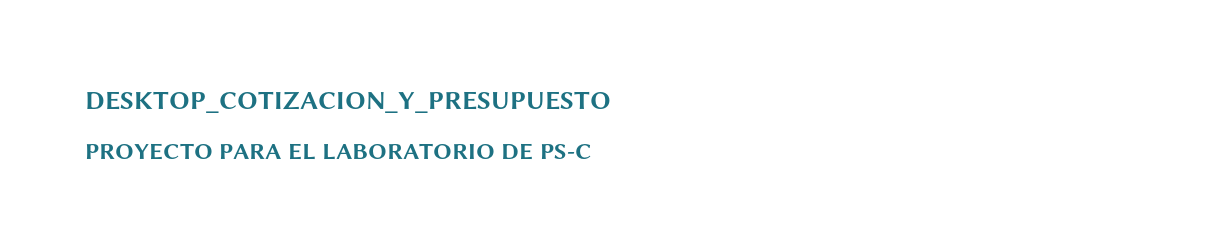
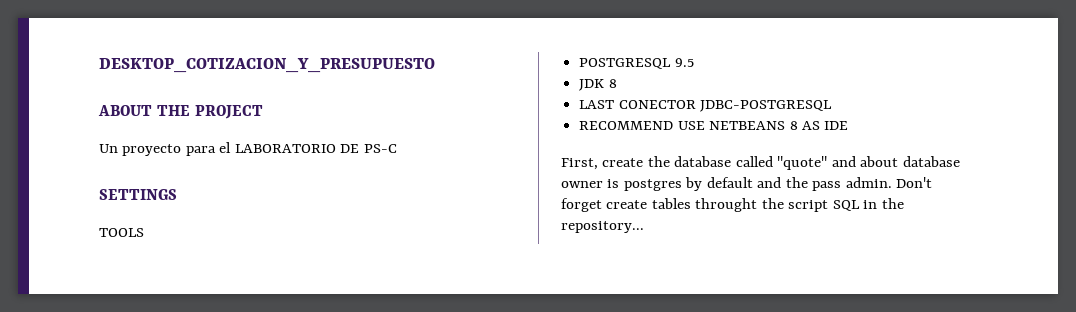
[85,143,592,160] PROYECTO PARA EL LABORATORIO DE PS-C -> [98,105,263,119] [99,142,397,156] [99,189,177,200] [99,228,144,237] [579,58,694,69] [579,79,617,91] [579,100,833,112] [579,121,849,130] [561,156,960,170] [561,177,933,191] [561,198,904,212] [561,221,644,233] ABOUT THE PROJECT // Un proyecto para el LABORATORIO DE PS-C // SETTINGS // TOOLS // POSTGRESQL 9.5 // JDK 8 // LAST CONECTOR JDBC-POSTGRESQL // RECOMMEND USE NETBEANS 8 AS IDE // First, create the database called "quote" and about database owner is postgres by default and the pass admin. Don't forget create tables throught the script SQL in the repository...

